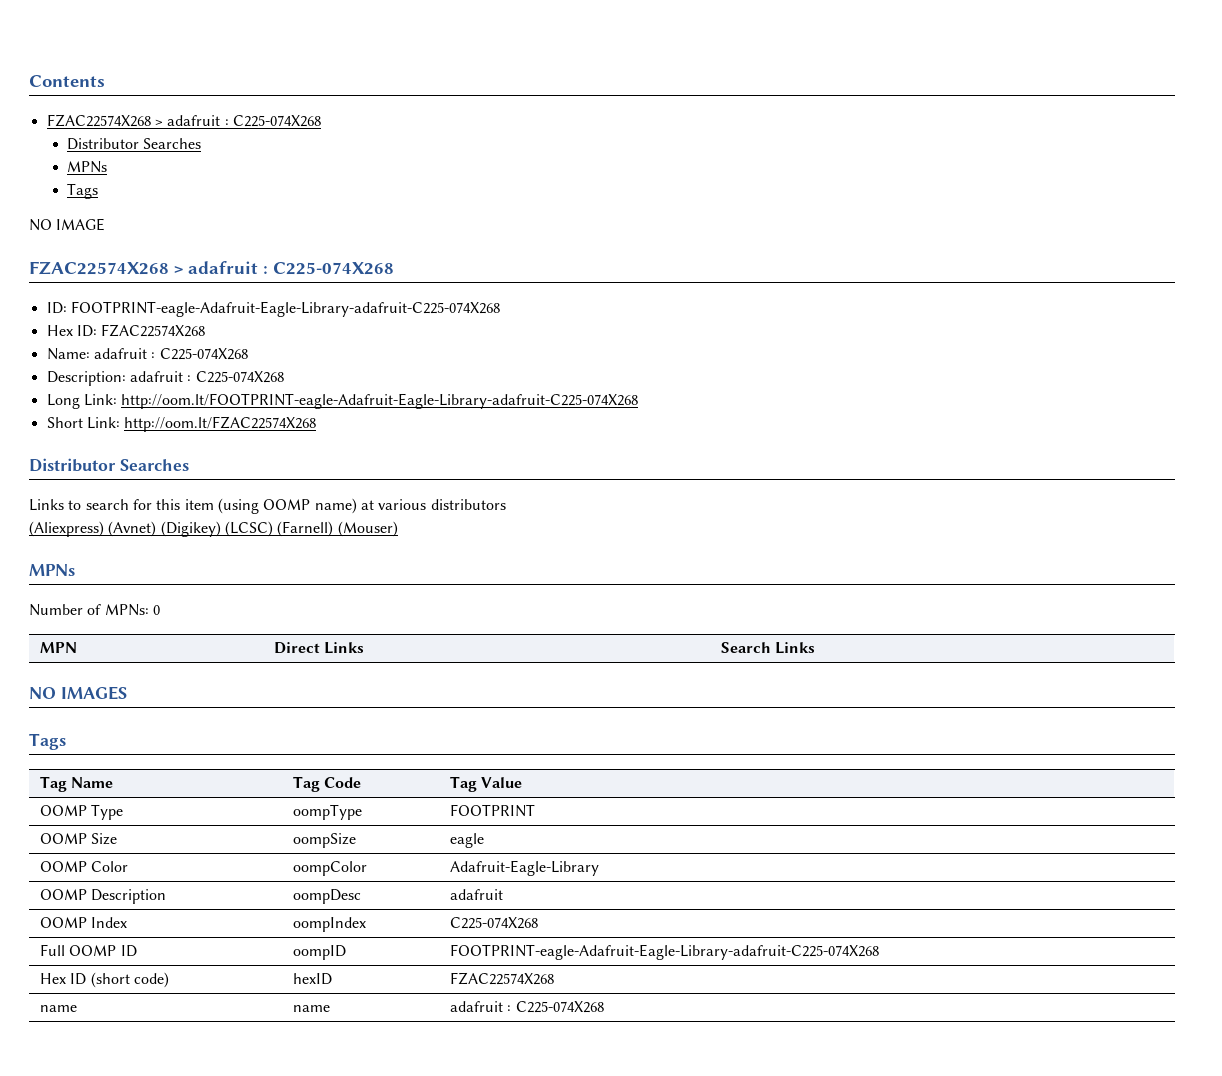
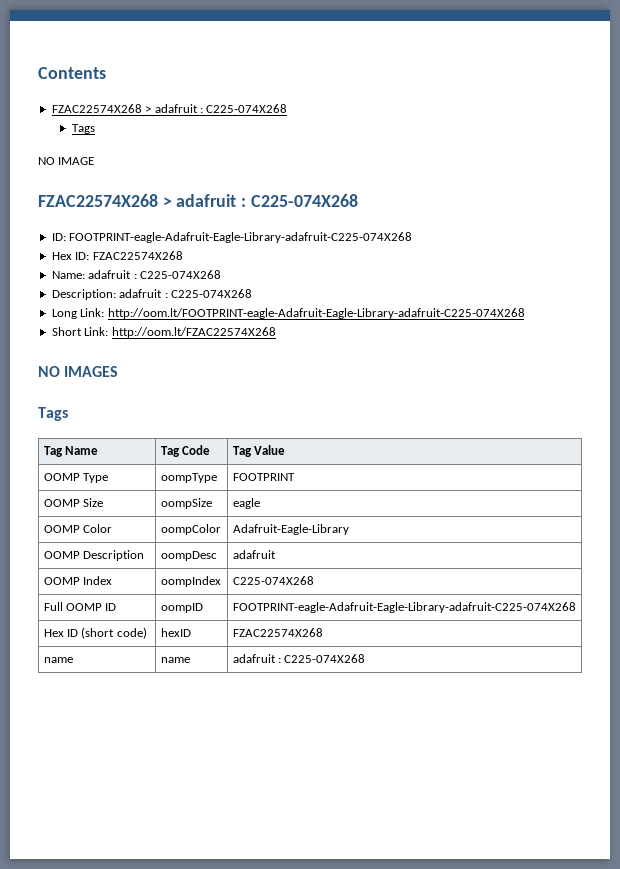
[67,138,202,150] [67,161,108,173] // Distributor Searches // MPNs -> (288, 108) none
[29,458,189,472] [29,498,506,514] [29,521,398,537] [29,564,75,576] [29,604,160,616] [40,642,78,653] [274,642,365,654] [721,642,816,654] // Distributor Searches // Links to search for this item (using OOMP name) at various distributors // (Aliexpress) (Avnet) (Digikey) (LCSC) (Farnell) (Mouser) // MPNs // Number of MPNs: 0 // MPN | Direct Links | Search Links -> (276, 332) none

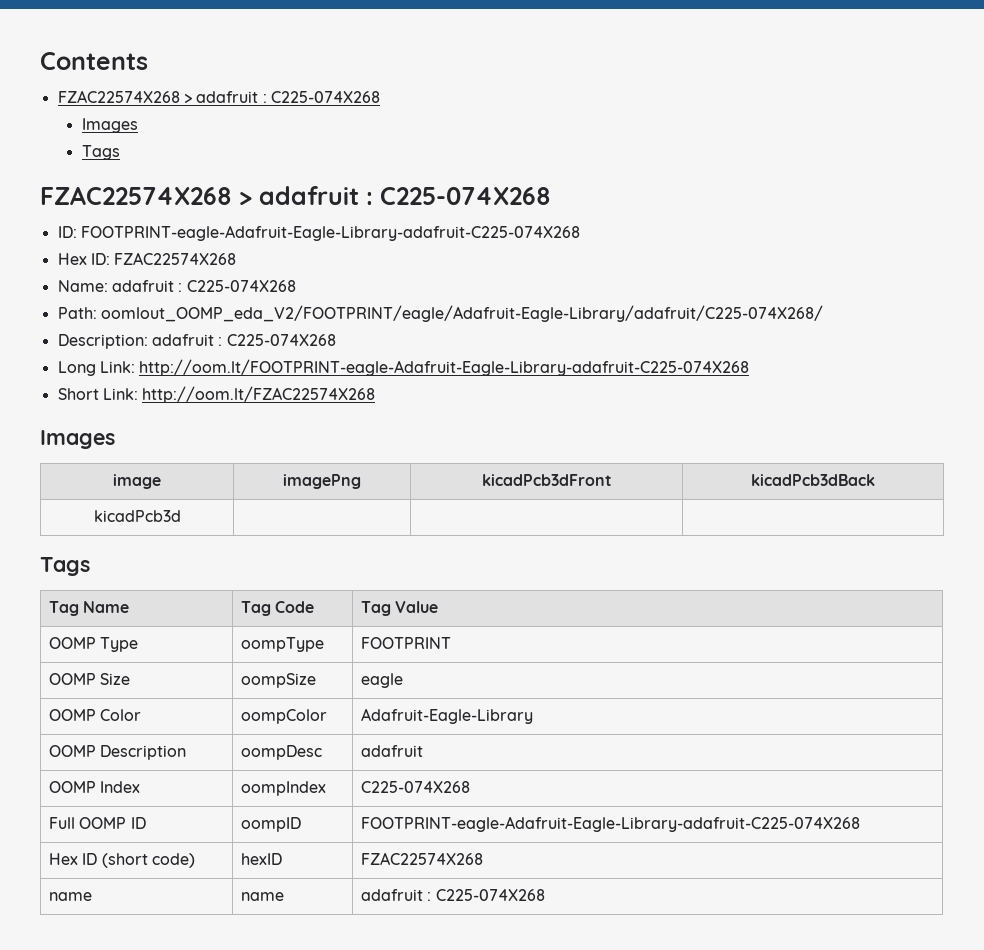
[71,124,95,134] [38,157,95,165] // Tags // NO IMAGE -> [81,118,138,133] [81,145,120,160] // Images // Tags
(221, 274) none -> [57,305,823,322] // Path: oomlout_OOMP_eda_V2/FOOTPRINT/eagle/Adafruit-Eagle-Library/adafruit/C225-074X268/
[38,366,119,377] NO IMAGES -> [40,430,115,449] [113,474,161,489] [283,474,361,489] [481,474,612,486] [751,474,875,486] [93,510,181,522] Images // image | imagePng | kicadPcb3dFront | kicadPcb3dBack // kicadPcb3d | | |

